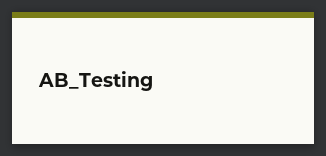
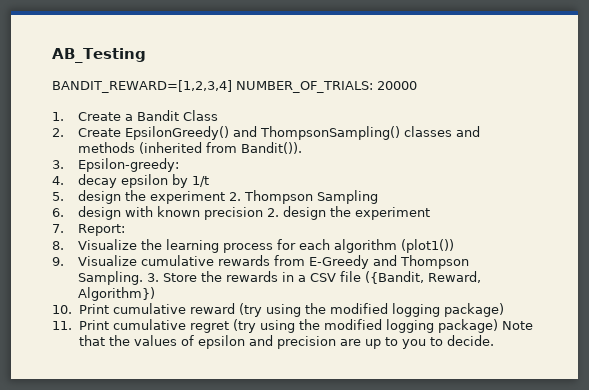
(153, 81) none -> [52,80,417,93] [52,110,218,121] [52,126,480,140] [77,142,302,154] [52,158,179,172] [52,174,209,188] [52,190,378,204] [52,206,430,220] [52,224,125,236] [52,239,454,253] [52,255,469,269] [77,271,481,285] [77,287,155,301] [52,303,504,317] [52,319,533,333] [78,335,494,349] // BANDIT_REWARD=[1,2,3,4] NUMBER_OF_TRIALS: 20000 // 1. Create a Bandit Class // 2. Create EpsilonGreedy() and ThompsonSampling() classes and methods (inherited from Bandit()). // 3. Epsilon-greedy: // 4. decay epsilon by 1/t // 5. design the experiment 2. Thompson Sampling // 6. design with known precision 2. design the experiment // 7. Report: // 8. Visualize the learning process for each algorithm (plot1()) // 9. Visualize cumulative rewards from E-Greedy and Thompson Sampling. 3. Store the rewards in a CSV file ({Bandit, Reward, Algorithm}) // 10. Print cumulative reward (try using the modified logging package) // 11. Print cumulative regret (try using the modified logging package) Note that the values of epsilon and precision are up to you to decide.

